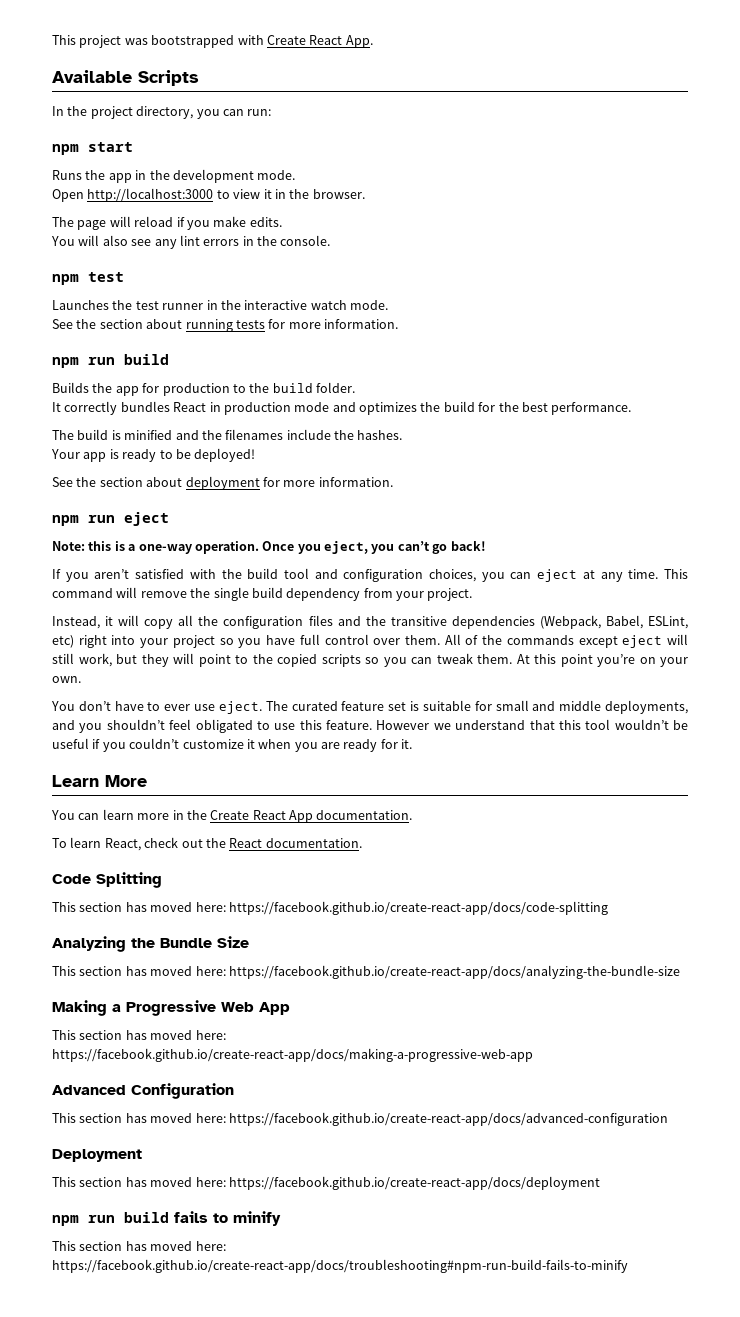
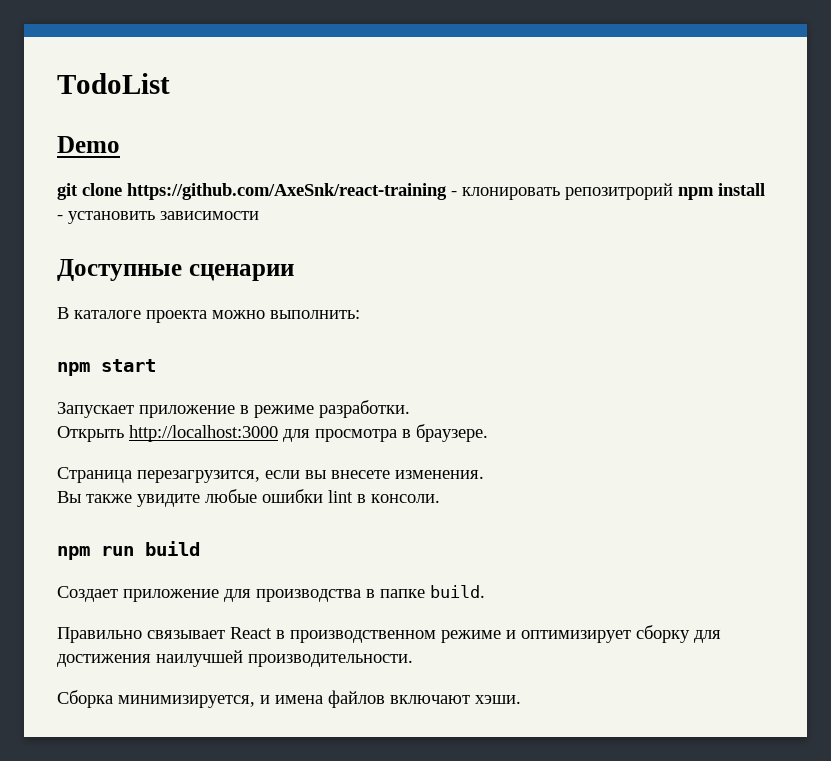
[52,35,373,48] [52,70,199,86] [52,106,272,119] [52,142,133,155] [52,169,296,183] [52,188,365,202] [52,216,282,230] [51,235,331,249] [52,272,124,285] [52,300,388,310] [52,319,398,332] [52,354,169,368] [52,382,355,396] [52,401,632,415] [52,429,403,440] [51,448,256,462] [52,476,393,490] [52,512,169,526] [52,541,486,554] [52,568,689,582] [52,587,473,601] [52,615,688,629] [52,634,688,648] [52,653,688,667] [52,676,81,683] [51,700,688,714] [52,719,688,733] [52,738,413,752] [52,775,147,787] [51,809,413,823] [52,837,362,851] [52,872,162,888] [52,901,608,915] [52,936,249,952] [52,965,680,979] [52,1000,290,1016] [52,1030,226,1040] [52,1048,533,1062] [52,1083,234,1099] [52,1112,668,1126] [52,1149,142,1162] [52,1176,600,1190] [52,1211,281,1226] [52,1241,226,1251] [52,1259,628,1273] This project was bootstrapped with Create React App. // Available Scripts // In the project directory, you can run: // npm start // Runs the app in the development mode. // Open http://localhost:3000 to view it in the browser. // The page will reload if you make edits. // You will also see any lint errors in the console. // npm test // Launches the test runner in the interactive watch mode. // See the section about running tests for more information. // npm run build // Builds the app for production to the build folder. // It correctly bundles React in production mode and optimizes the build for the best performance. // The build is minified and the filenames include the hashes. // Your app is ready to be deployed! // See the section about deployment for more information. // npm run eject // Note: this is a one-way operation. Once you eject, you can’t go back! // If you aren’t satisfied with the build tool and configuration choices, you can eject at any time. This command will remove the single build dependency from your project. // Instead, it will copy all the configuration files and the transitive dependencies (Webpack, Babel, ESLint, etc) right into your project so you have full control over them. All of the commands except eject will still work, but they will point to the copied scripts so you can tweak them. At this point you’re on your own. // You don’t have to ever use eject. The curated feature set is suitable for small and middle deployments, and you shouldn’t feel obligated to use this feature. However we understand that this tool wouldn’t be useful if you couldn’t customize it when you are ready for it. // Learn More // You can learn more in the Create React App documentation. // To learn React, check out the React documentation. // Code Splitting // This section has moved here: https://facebook.github.io/create-react-app/docs/code-splitting // Analyzing the Bundle Size // This section has moved here: https://facebook.github.io/create-react-app/docs/analyzing-the-bundle-size // Making a Progressive Web App // This section has moved here: https://facebook.github.io/create-react-app/docs/making-a-progressive-web-app // Advanced Configuration // This section has moved here: https://facebook.github.io/create-react-app/docs/advanced-configuration // Deployment // This section has moved here: https://facebook.github.io/create-react-app/docs/deployment // npm run build fails to minify // This section has moved here: https://facebook.github.io/create-react-app/docs/troubleshooting#npm-run-build-fails-to-minify -> [57,73,170,94] [57,136,120,153] [57,183,765,200] [57,211,259,224] [57,259,294,281] [57,307,360,323] [57,359,156,376] [57,400,410,418] [57,424,488,442] [57,467,484,483] [57,489,440,507] [57,541,200,560] [57,585,485,602] [57,625,721,643] [57,650,413,667] [57,690,521,708] TodoList // Demo // git clone https://github.com/AxeSnk/react-training - клонировать репозитрорий npm install - установить зависимости // Доступные сценарии // В каталоге проекта можно выполнить: // npm start // Запускает приложение в режиме разработки. // Открыть http://localhost:3000 для просмотра в браузере. // Страница перезагрузится, если вы внесете изменения. // Вы также увидите любые ошибки lint в консоли. // npm run build // Создает приложение для производства в папке build. // Правильно связывает React в производственном режиме и оптимизирует сборку для достижения наилучшей производительности. // Сборка минимизируется, и имена файлов включают хэши.

